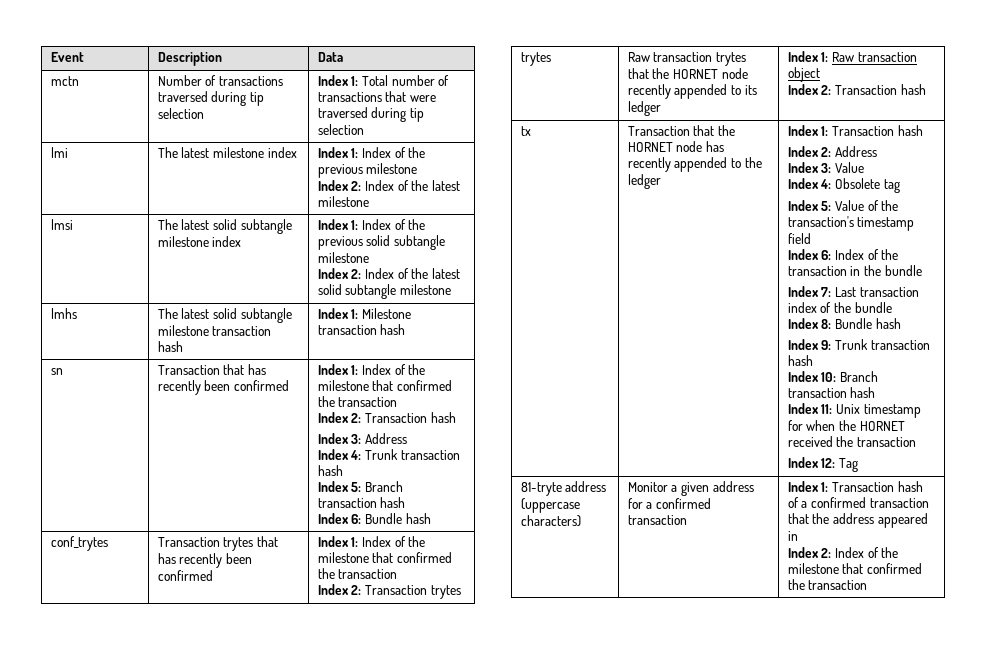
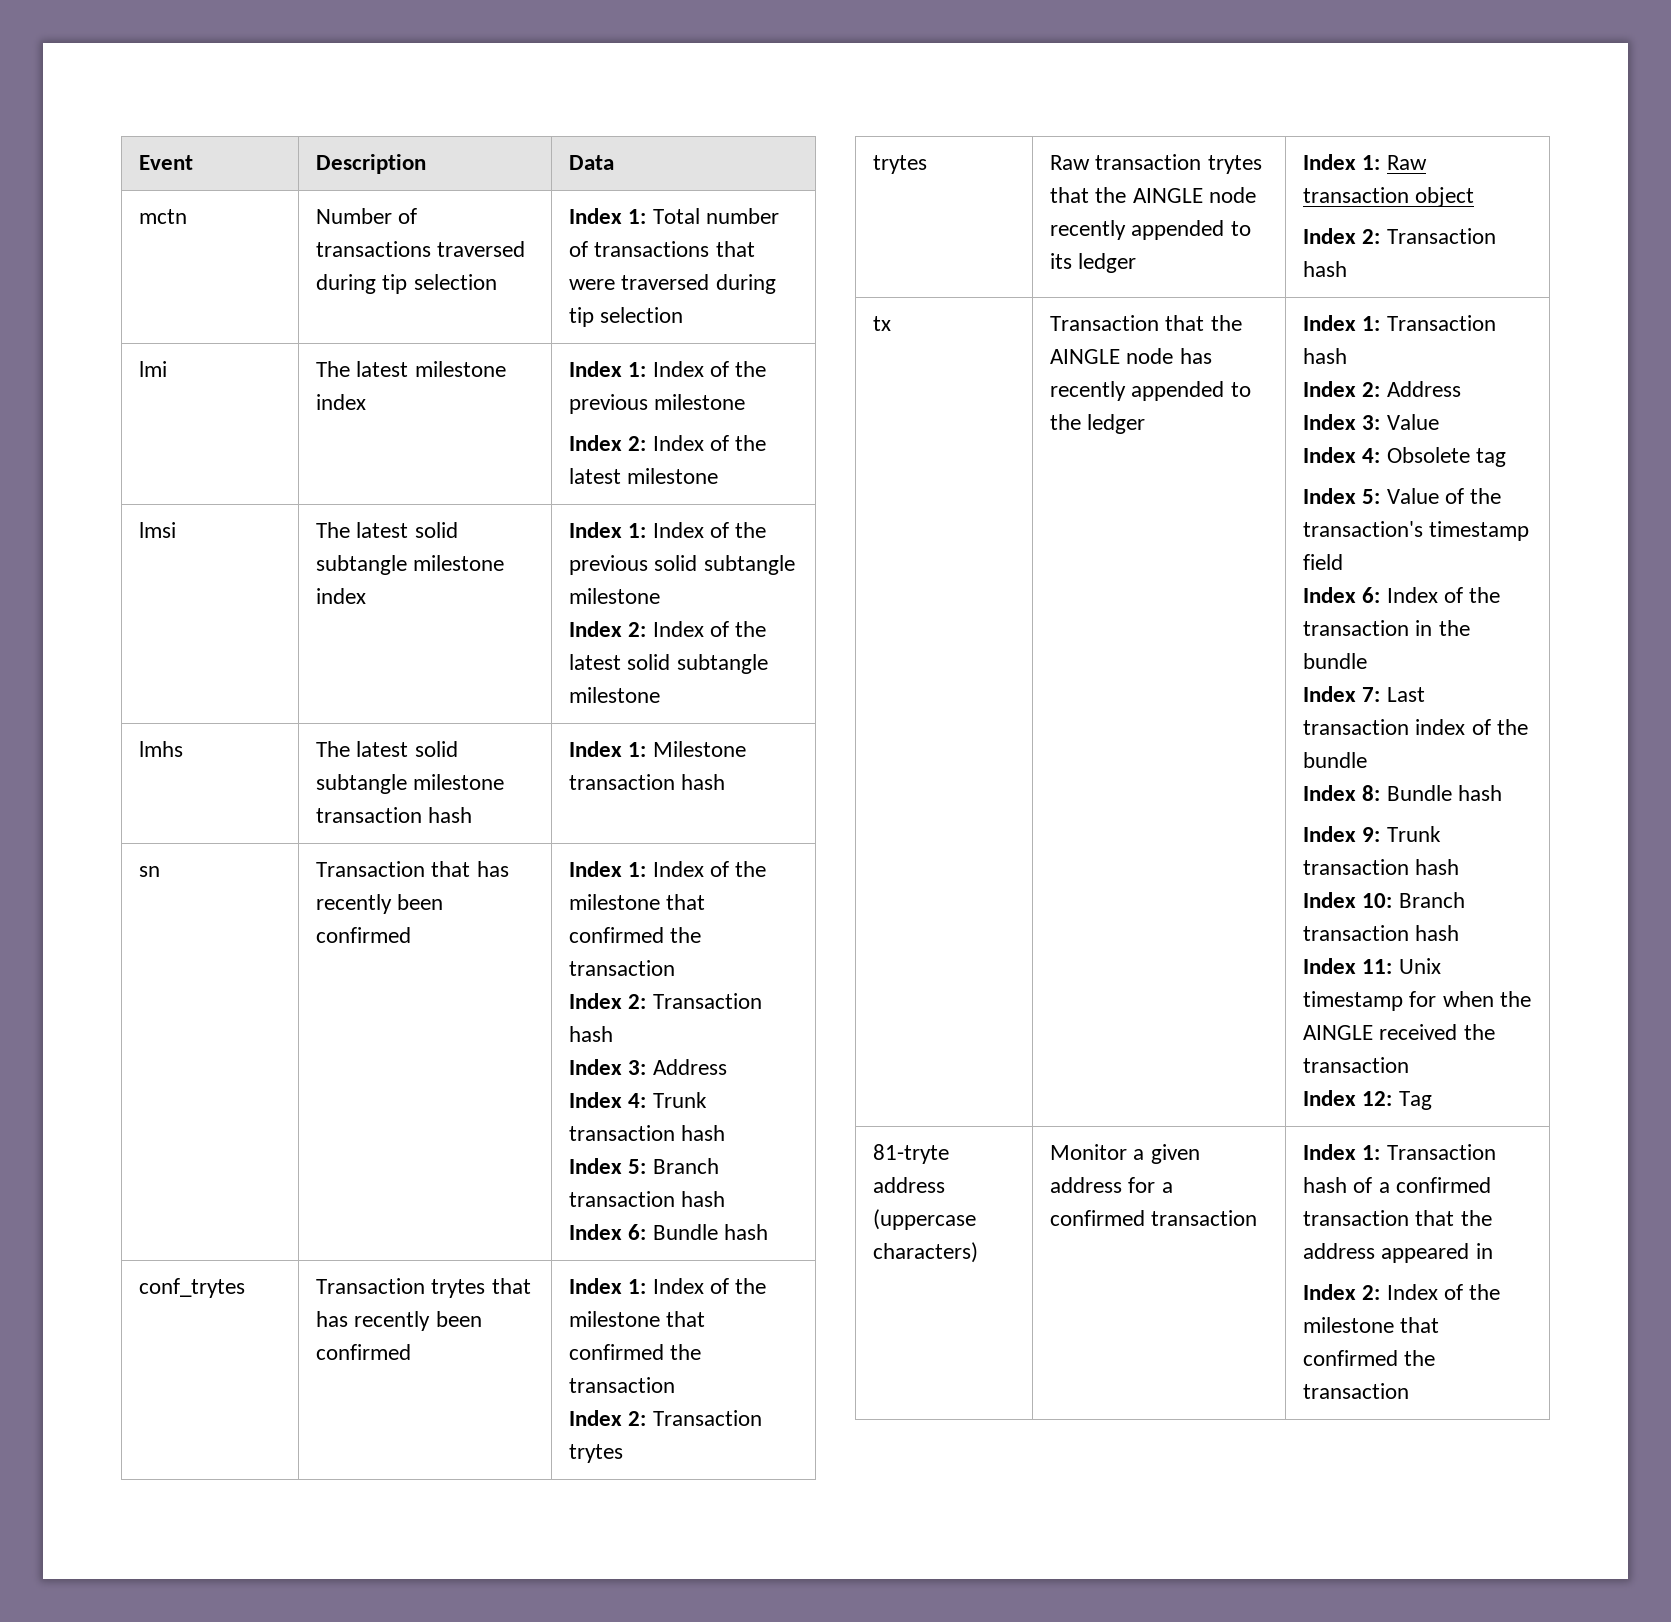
[672,69,718,79] HORNET -> [1132,188,1203,203] AINGLE
[627,142,673,152] HORNET -> [1050,349,1121,364] AINGLE
[859,421,905,431] HORNET -> [1303,1025,1374,1040] AINGLE

